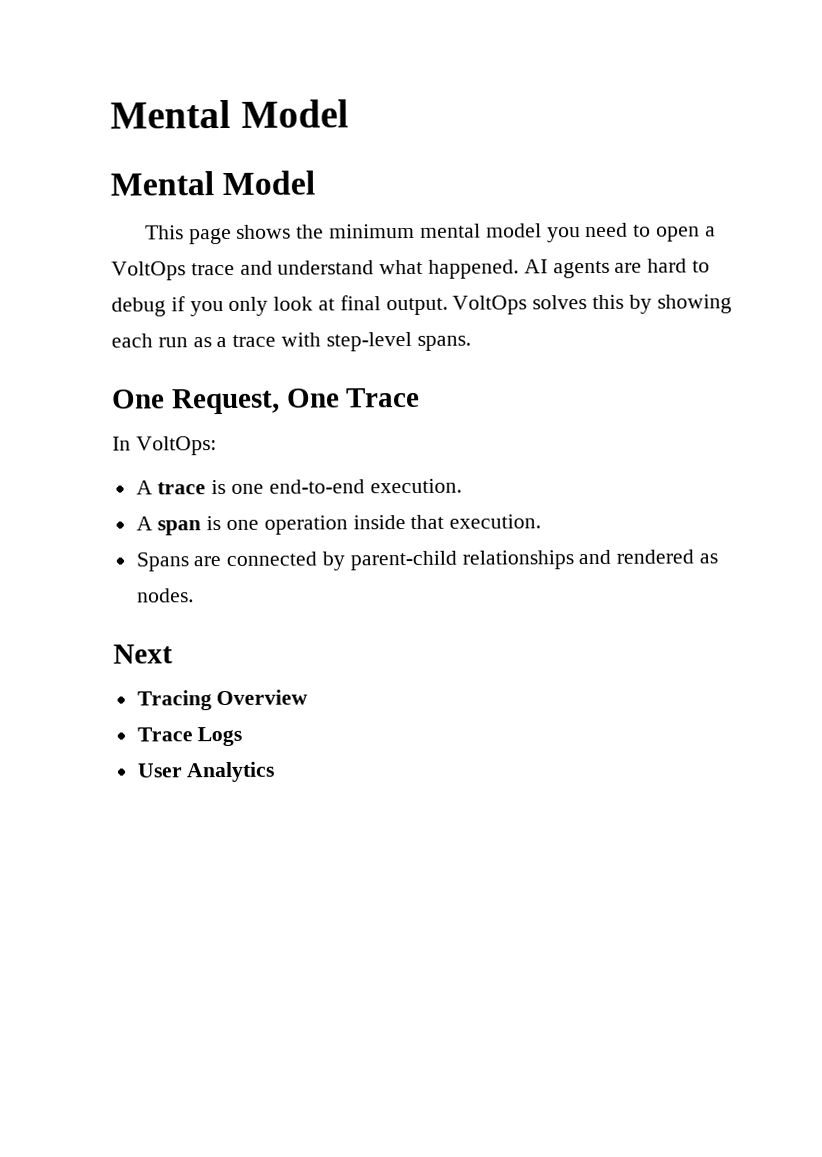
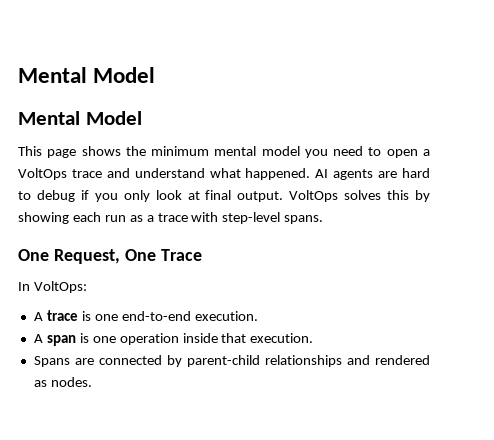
[113,644,173,664] [136,689,309,711] [136,726,243,747] [136,761,276,783] // Next // Tracing Overview // Trace Logs // User Analytics -> (92, 382) none

